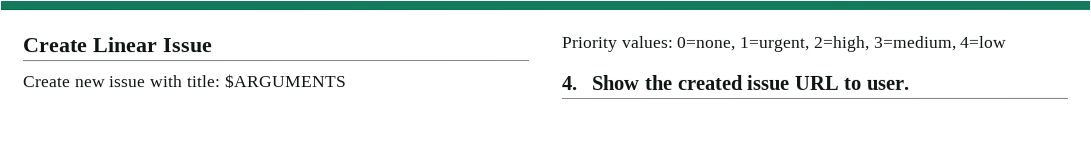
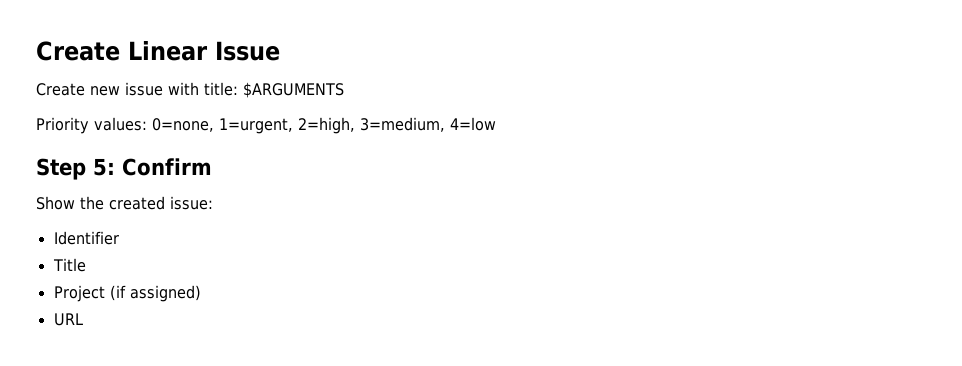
[561,74,910,90] 4. Show the created issue URL to user. -> [36,158,212,180] [36,196,213,210] [53,231,119,245] [52,258,86,272] [53,285,201,302] [53,313,83,326] Step 5: Confirm // Show the created issue: // Identifier // Title // Project (if assigned) // URL

